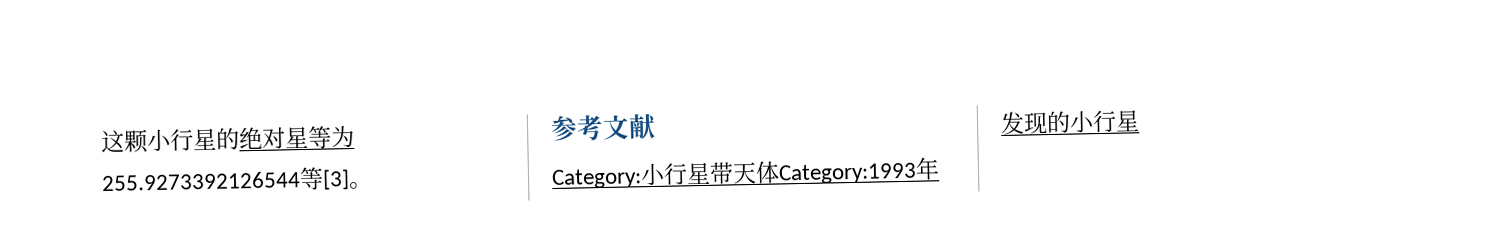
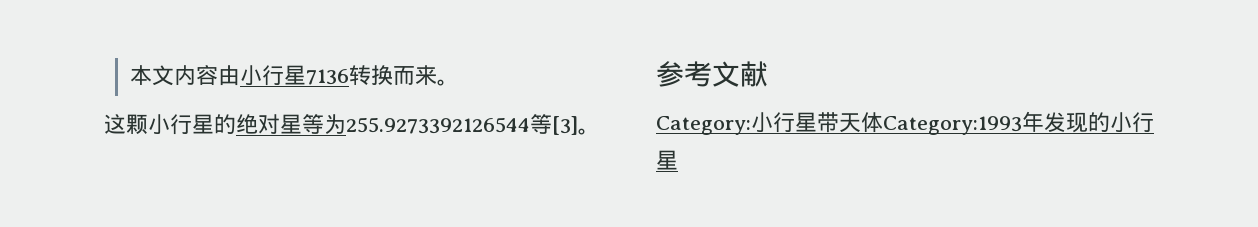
(101, 141) none -> [129,65,459,86] 本文内容由小行星7136转换而来。 //

